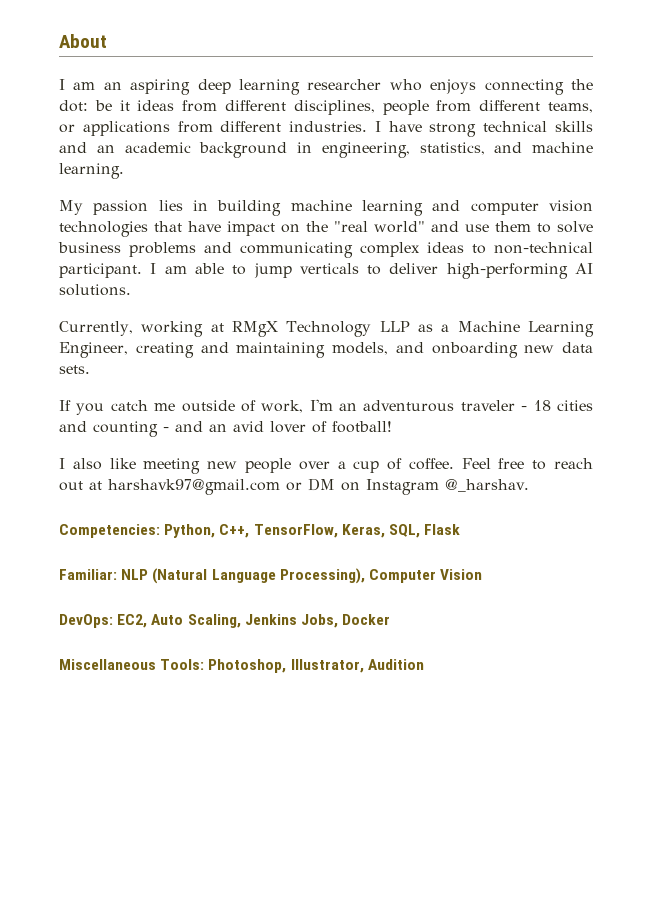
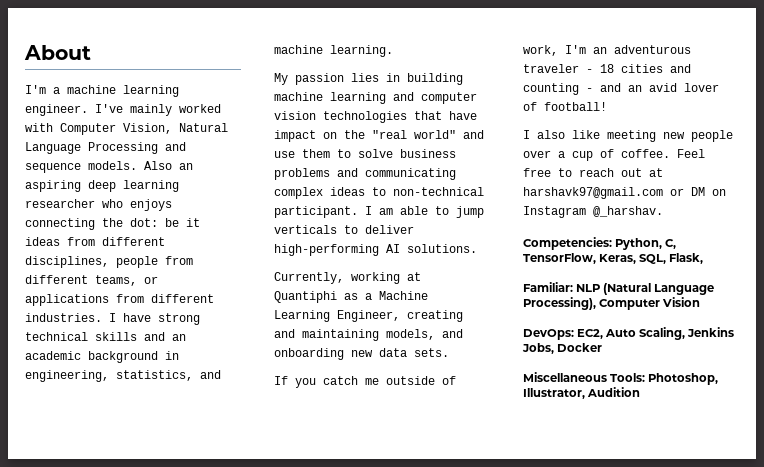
[59,79,96,90] I am -> [25,85,179,97] [25,104,221,116] [25,123,228,135] [25,142,186,154] [25,161,172,173] I'm a machine learning engineer. I've mainly worked with Computer Vision, Natural Language Processing and sequence models. Also
[231,321,410,337] RMgX Technology LLP -> [274,291,337,303] Quantiphi
[219,524,250,538] C++, -> [665,239,677,249] C,
[424,524,461,535] Flask -> [669,253,704,264] Flask,

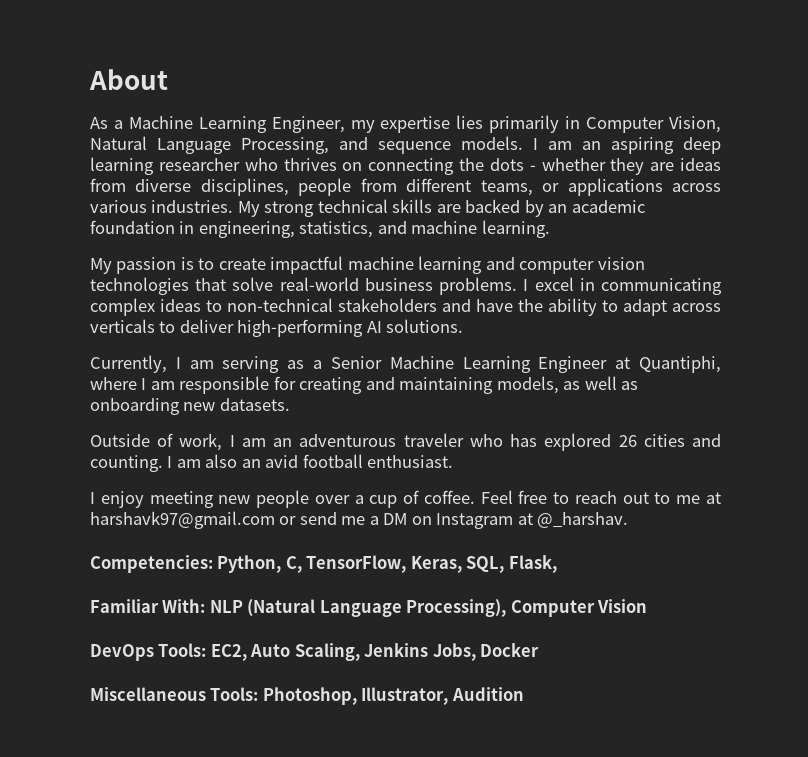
[25,85,179,97] [25,104,221,116] [25,123,53,132] I'm a machine learning engineer. I've mainly worked with -> [90,115,581,133] As a Machine Learning Engineer, my expertise lies primarily in
[88,142,158,154] Processing -> [241,137,329,154] Processing,
[144,161,172,170] Also -> [533,138,572,150] I am
[130,199,172,211] [25,218,200,230] enjoys connecting the dot: be it -> [283,158,675,175] thrives on connecting the dots - whether they are
[102,237,165,246] different -> [135,179,192,192] diverse
[116,294,214,303] [25,313,200,325] [25,332,165,341] from different industries. I have strong technical skills and -> [672,183,722,192] [90,199,544,217] across various industries. My strong technical skills are backed by
[88,351,158,363] background -> [90,220,175,234] foundation
[351,73,463,85] lies in building -> [180,256,344,274] is to create impactful
[449,111,477,120] [274,130,484,142] [274,149,456,158] [274,168,358,180] have impact on the "real world" and use them to solve business problems and -> [232,277,595,295] solve real-world business problems. I excel in
[274,206,484,218] participant. I am able to jump -> [338,298,721,316] stakeholders and have the ability to adapt across
[351,272,421,284] [274,291,337,303] working at Quantiphi -> [175,356,280,373] I am serving
[379,291,428,300] [274,310,463,322] [274,329,463,341] [274,348,449,360] [274,376,456,388] [523,45,691,56] [523,64,691,73] [523,83,719,95] [523,102,607,111] [523,130,600,139] Machine Learning Engineer, creating and maintaining models, and onboarding new data sets. // If you catch me outside of work, I'm an adventurous traveler - 18 cities and counting - and an avid lover of football! // I also like -> [330,356,721,373] [90,376,639,394] [90,398,290,415] [90,433,722,451] [90,454,454,472] [90,491,144,508] Senior Machine Learning Engineer at Quantiphi, where I am responsible for creating and maintaining models, as well as onboarding new datasets. // Outside of work, I am an adventurous traveler who has explored 26 cities and counting. I am also an avid football enthusiast. // I enjoy
(642, 172) none -> [654,492,701,504] to me
(684, 192) none -> [299,512,379,525] send me a
(586, 212) none -> [517,513,533,525] at
[523,282,573,292] Familiar: -> [90,599,206,613] Familiar With:
[523,329,574,340] DevOps: -> [90,643,207,661] DevOps Tools:

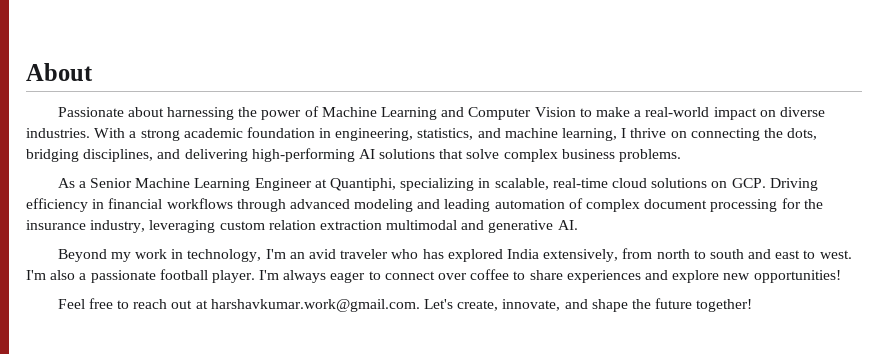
[90,115,722,133] [90,136,721,154] [90,157,722,175] [90,178,722,196] [90,199,568,217] As a Machine Learning Engineer, my expertise lies primarily in Computer Vision, Natural Language Processing, and sequence models. I am an aspiring deep learning researcher who thrives on connecting the dots - whether they are ideas from diverse disciplines, people from different teams, or applications across various industries. My strong technical skills are backed by an -> [57,106,825,120] [26,128,180,141] Passionate about harnessing the power of Machine Learning and Computer Vision to make a real-world impact on diverse industries. With a strong
[481,220,550,238] [90,256,645,274] [90,277,189,295] learning. // My passion is to create impactful machine learning and computer vision technologies -> [562,128,818,141] [26,148,436,162] learning, I thrive on connecting the dots, bridging disciplines, and delivering high-performing AI solutions
[279,277,359,291] real-world -> [503,149,558,162] complex
[523,277,722,295] [90,298,721,316] [90,319,464,337] [90,355,305,373] I excel in communicating complex ideas to non-technical stakeholders and have the ability to adapt across verticals to deliver high-performing AI solutions. // Currently, I am serving as -> [57,178,75,188] // As
[90,376,639,394] [90,398,290,415] [90,433,722,451] [90,454,454,472] [90,490,475,508] where I am responsible for creating and maintaining models, as well as onboarding new datasets. // Outside of work, I am an adventurous traveler who has explored 26 cities and counting. I am also an avid football enthusiast. // I enjoy meeting new people over a cup of coffee. -> [400,178,818,191] [26,198,823,212] [26,220,578,233] [57,248,852,262] [26,269,841,283] specializing in scalable, real-time cloud solutions on GCP. Driving efficiency in financial workflows through advanced modeling and leading automation of complex document processing for the insurance industry, leveraging custom relation extraction multimodal and generative AI. // Beyond my work in technology, I'm an avid traveler who has explored India extensively, from north to south and east to west. I'm also a passionate football player. I'm always eager to connect over coffee to share experiences and explore new opportunities! //
[654,492,721,504] [90,511,629,529] [90,555,557,573] [90,599,648,617] [90,643,540,661] [90,687,524,705] to me at harshavk97@gmail.com or send me a DM on Instagram at @_harshav. // Competencies: Python, C, TensorFlow, Keras, SQL, Flask, // Familiar With: NLP (Natural Language Processing), Computer Vision // DevOps Tools: EC2, Auto Scaling, Jenkins Jobs, Docker // Miscellaneous Tools: Photoshop, Illustrator, Audition -> [195,298,753,312] at harshavkumar.work@gmail.com. Let's create, innovate, and shape the future together!

